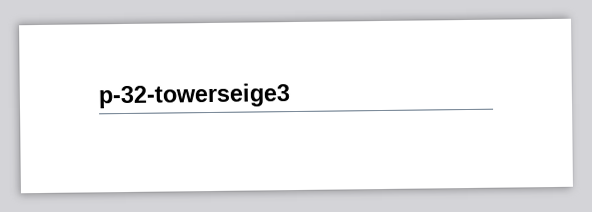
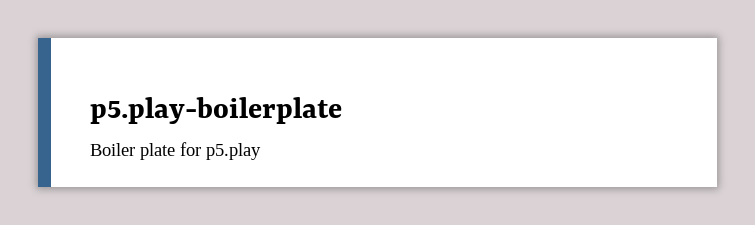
[98,83,291,109] p-32-towerseige3 -> [90,97,342,124] [90,142,261,160] p5.play-boilerplate // Boiler plate for p5.play

